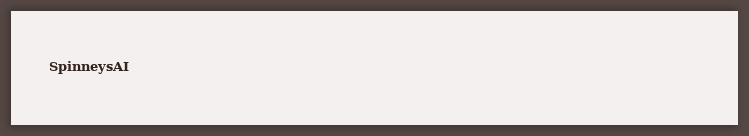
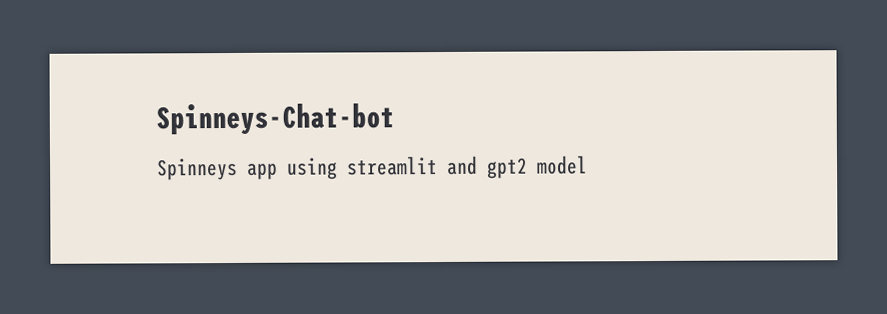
[49,61,129,74] SpinneysAI -> [156,103,395,136] [157,155,588,181] Spinneys-Chat-bot // Spinneys app using streamlit and gpt2 model

